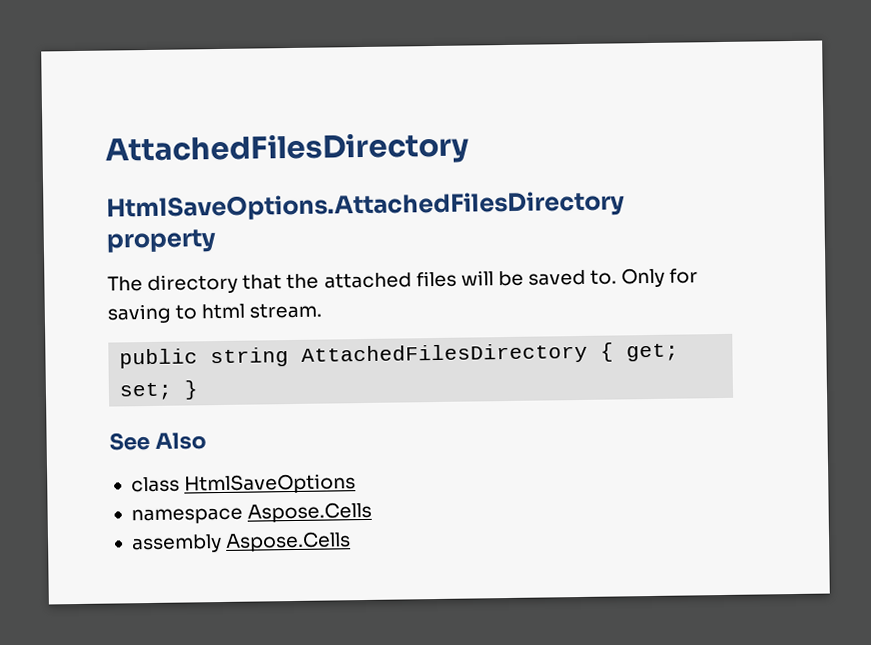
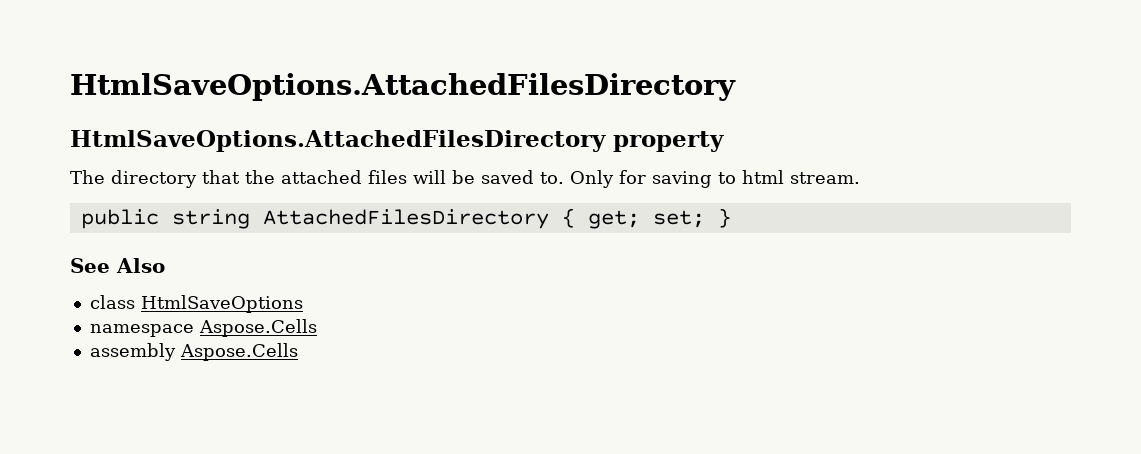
[105,131,469,168] AttachedFilesDirectory -> [70,73,736,101] HtmlSaveOptions.AttachedFilesDirectory

